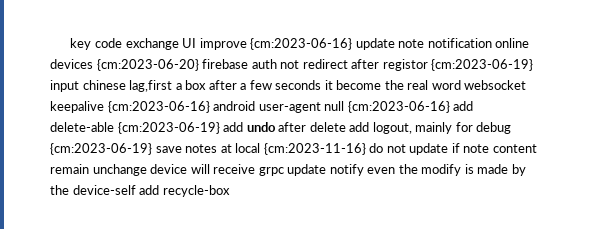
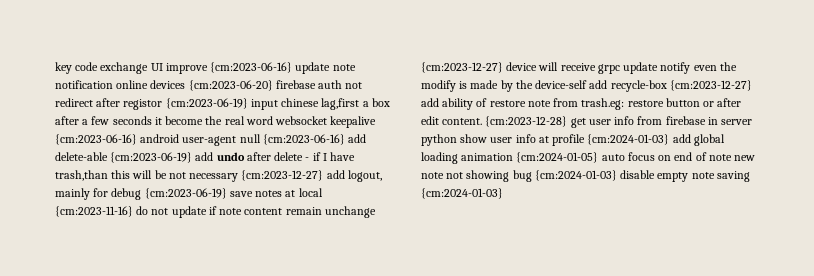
(346, 127) none -> [305,152,356,161] [55,170,324,182] - if I have trash,than this will be not necessary {cm:2023-12-27}
(147, 170) none -> [421,62,503,73] {cm:2023-12-27}
(230, 191) none -> [669,80,752,91] [421,98,742,110] [421,116,753,128] [421,134,725,146] [421,152,756,164] [421,170,750,182] [421,188,503,199] {cm:2023-12-27} add ability of restore note from trash.eg: restore button or after edit content. {cm:2023-12-28} get user info from firebase in server python show user info at profile {cm:2024-01-03} add global loading animation {cm:2024-01-05} auto focus on end of note new note not showing bug {cm:2024-01-03} disable empty note saving {cm:2024-01-03}

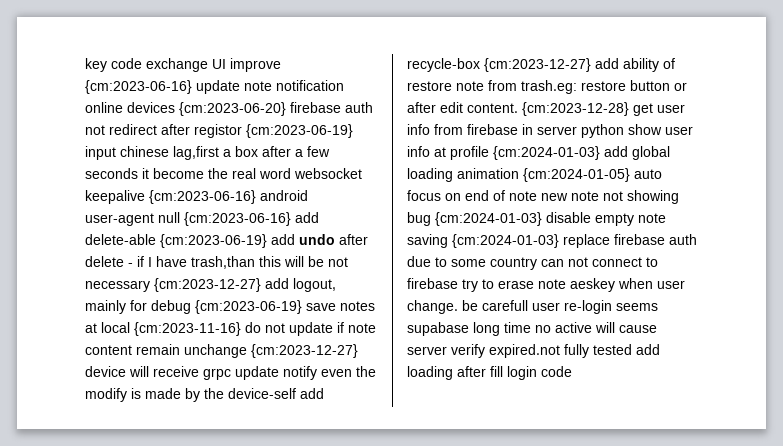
(503, 193) none -> [563,234,697,248] [407,256,658,270] [407,278,685,292] [407,300,658,314] [407,322,657,336] [407,344,660,358] [407,366,572,380] replace firebase auth due to some country can not connect to firebase try to erase note aeskey when user change. be carefull user re-login seems supabase long time no active will cause server verify expired.not fully tested add loading after fill login code

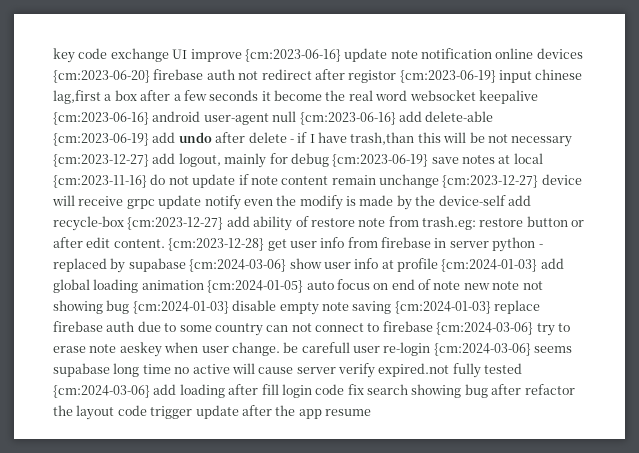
(624, 131) none -> [538,244,543,248] [53,258,287,273] - replaced by supabase {cm:2024-03-06}
(458, 283) none -> [436,322,534,335] {cm:2024-03-06}
(612, 307) none -> [433,343,531,356] {cm:2024-03-06}
(632, 349) none -> [53,385,150,398] {cm:2024-03-06}
(572, 371) none -> [347,384,575,398] [53,405,371,420] fix search showing bug after refactor the layout code trigger update after the app resume

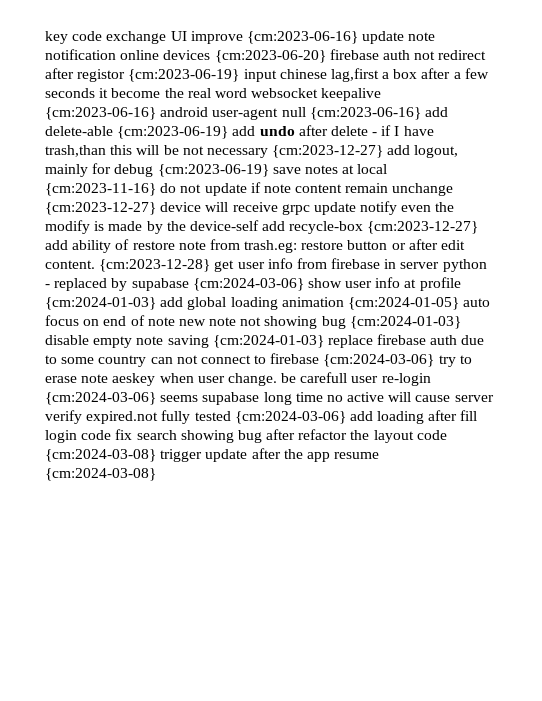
(147, 410) none -> [45,449,156,462] {cm:2024-03-08}
(371, 412) none -> [45,468,156,481] {cm:2024-03-08}

